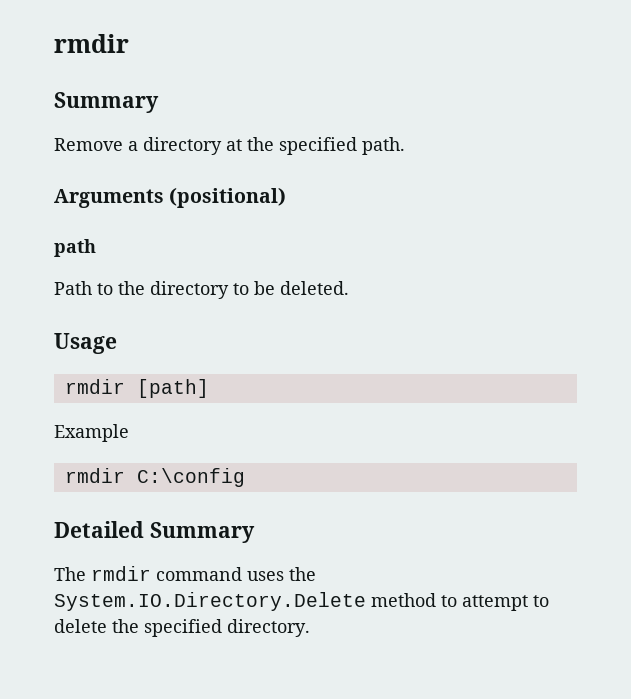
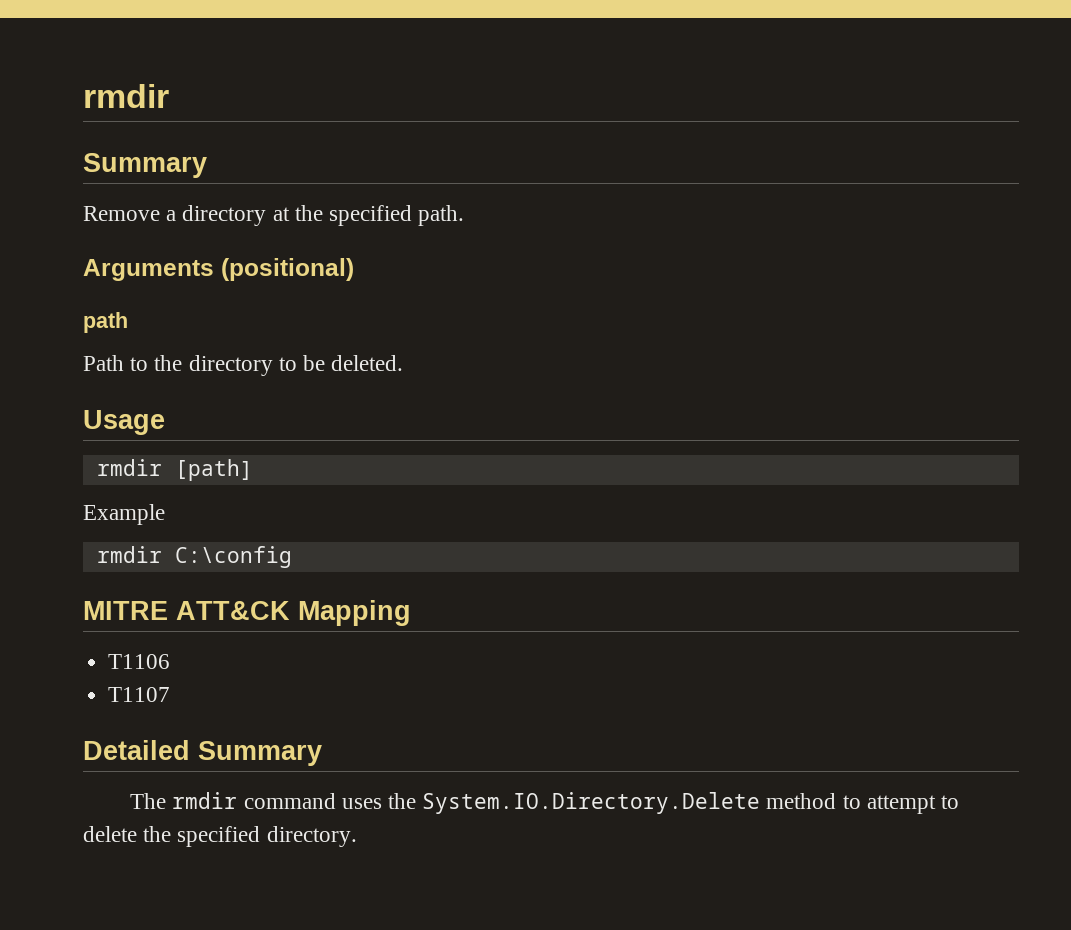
(245, 477) none -> [83,600,411,626] [108,654,171,669] [108,687,171,702] // MITRE ATT&CK Mapping // T1106 // T1107

